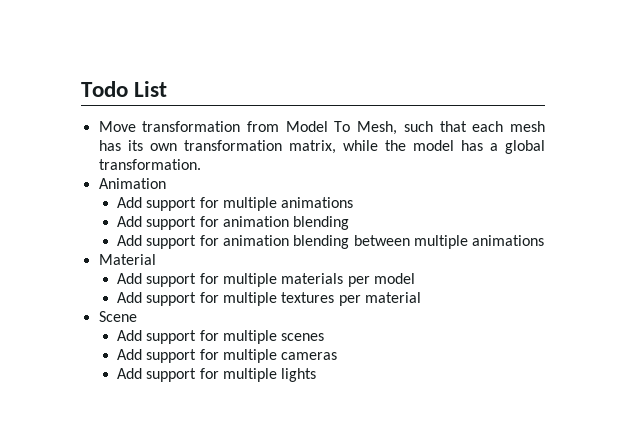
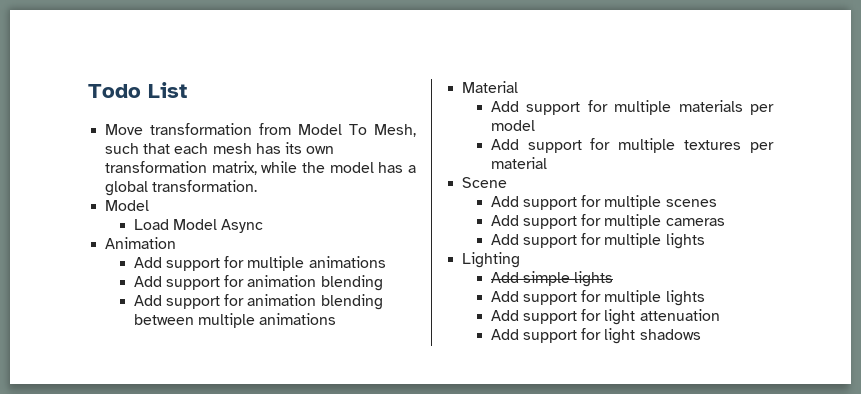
(201, 164) none -> [105,200,150,211] [133,219,264,233] // Model // Load Model Async
(317, 375) none -> [462,252,521,268] [490,271,614,287] [490,290,705,306] [490,309,720,325] [490,328,701,344] // Lighting // Add simple lights // Add support for multiple lights // Add support for light attenuation // Add support for light shadows

